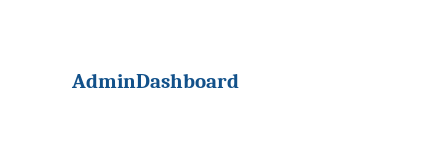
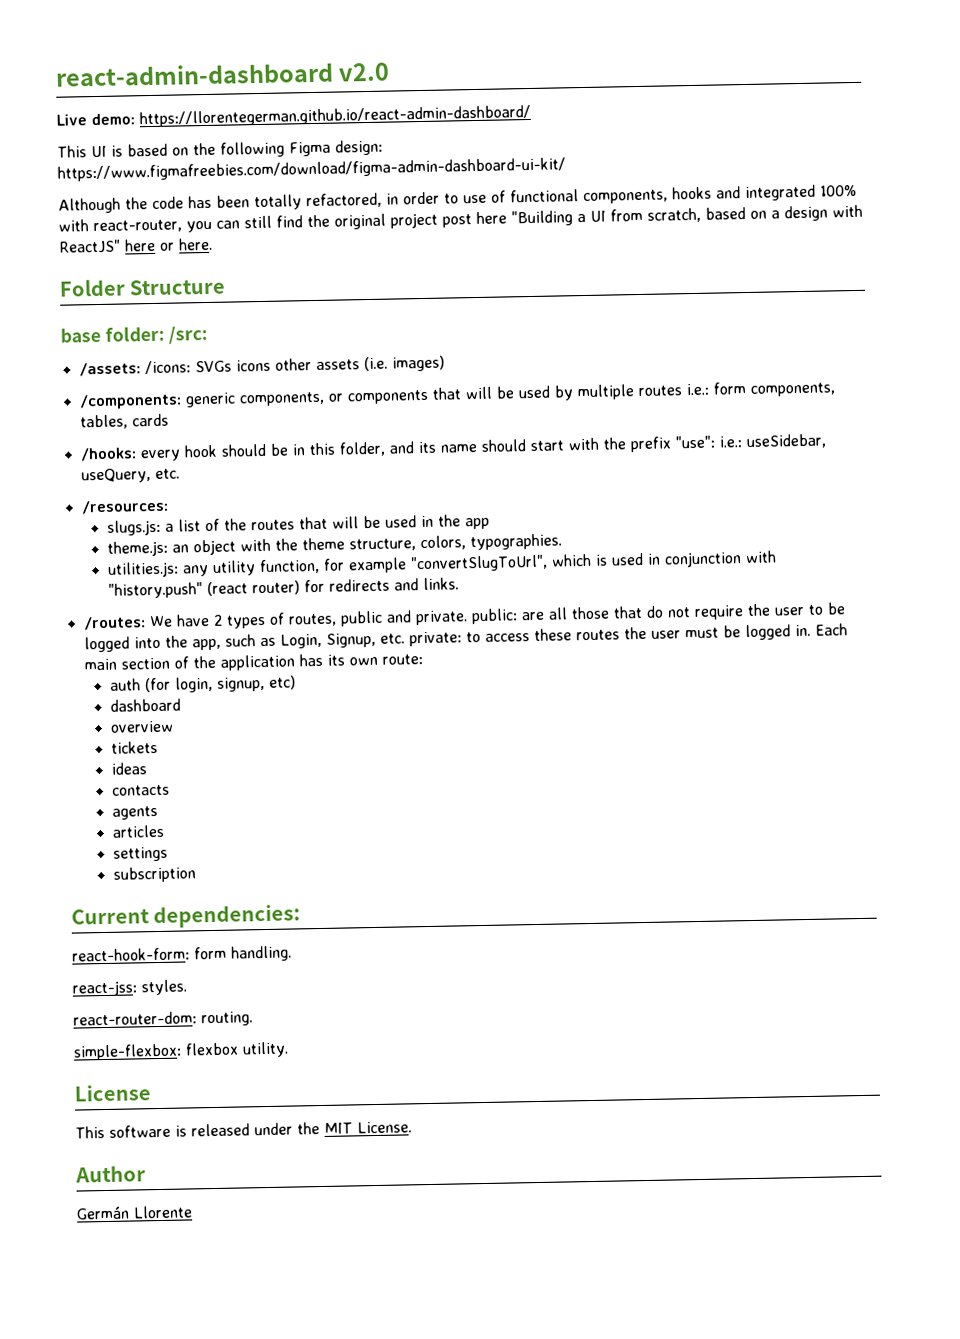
[71,73,239,88] AdminDashboard -> [55,62,391,87] [56,104,531,128] [57,139,383,158] [57,157,566,182] [58,184,857,214] [58,204,863,234] [58,237,213,254] [59,278,227,297] [60,325,209,345] [78,355,445,377] [78,382,835,410] [79,413,169,430] [79,433,826,462] [80,468,180,484] [80,499,169,515] [106,514,490,536] [106,533,562,557] [106,550,777,578] [107,577,459,599] [82,602,846,631] [83,623,848,653] [83,653,423,671] [109,675,296,693] [109,698,181,712] [109,720,174,733] [110,740,158,754] [110,762,147,775] [111,784,170,796] [111,805,158,820] [111,824,165,838] [112,846,168,862] [112,866,196,883] [71,904,302,929] [72,945,292,962] [72,979,187,997] [73,1011,253,1027] [73,1041,289,1061] [74,1084,151,1102] [75,1121,412,1139] [75,1165,146,1183] [76,1205,193,1220] react-admin-dashboard v2.0 // Live demo: https://llorentegerman.github.io/react-admin-dashboard/ // This UI is based on the following Figma design: https://www.figmafreebies.com/download/figma-admin-dashboard-ui-kit/ // Although the code has been totally refactored, in order to use of functional components, hooks and integrated 100% with react-router, you can still find the original project post here "Building a UI from scratch, based on a design with ReactJS" here or here. // Folder Structure // base folder: /src: // /assets: /icons: SVGs icons other assets (i.e. images) // /components: generic components, or components that will be used by multiple routes i.e.: form components, tables, cards // /hooks: every hook should be in this folder, and its name should start with the prefix "use": i.e.: useSidebar, useQuery, etc. // /resources: // slugs.js: a list of the routes that will be used in the app // theme.js: an object with the theme structure, colors, typographies. // utilities.js: any utility function, for example "convertSlugToUrl", which is used in conjunction with "history.push" (react router) for redirects and links. // /routes: We have 2 types of routes, public and private. public: are all those that do not require the user to be logged into the app, such as Login, Signup, etc. private: to access these routes the user must be logged in. Each main section of the application has its own route: // auth (for login, signup, etc) // dashboard // overview // tickets // ideas // contacts // agents // articles // settings // subscription // Current dependencies: // react-hook-form: form handling. // react-jss: styles. // react-router-dom: routing. // simple-flexbox: flexbox utility. // License // This software is released under the MIT License. // Author // Germán Llorente

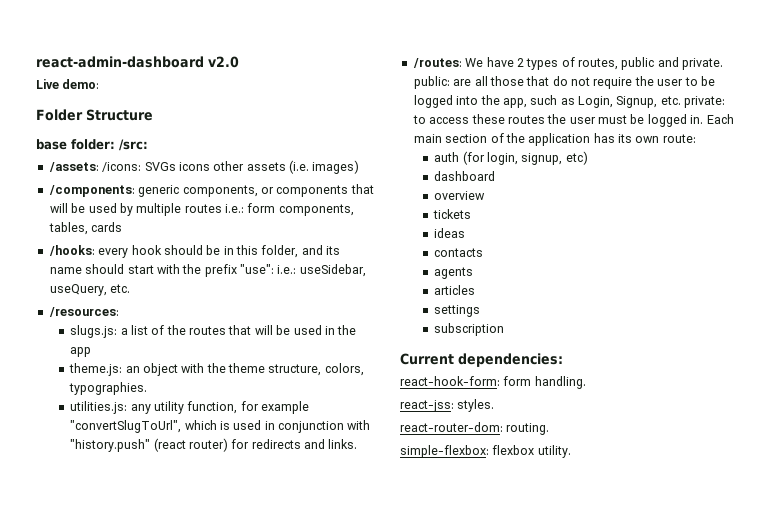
[139,104,531,128] [57,139,383,158] [57,157,566,182] [58,184,857,214] [58,204,863,234] [58,237,213,254] https://llorentegerman.github.io/react-admin-dashboard/ // This UI is based on the following Figma design: https://www.figmafreebies.com/download/figma-admin-dashboard-ui-kit/ // Although the code has been totally refactored, in order to use of functional components, hooks and integrated 100% with react-router, you can still find the original project post here "Building a UI from scratch, based on a design with ReactJS" here or here. -> (100, 84) none
[74,1084,151,1102] [75,1121,412,1139] [75,1165,146,1183] [76,1205,193,1220] // License // This software is released under the MIT License. // Author // Germán Llorente -> (571, 451) none

